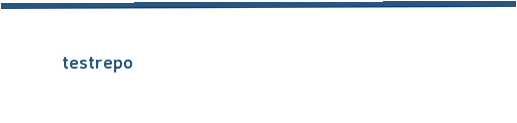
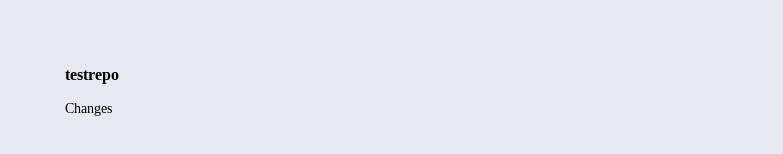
(134, 64) none -> [65,103,112,116] // Changes

